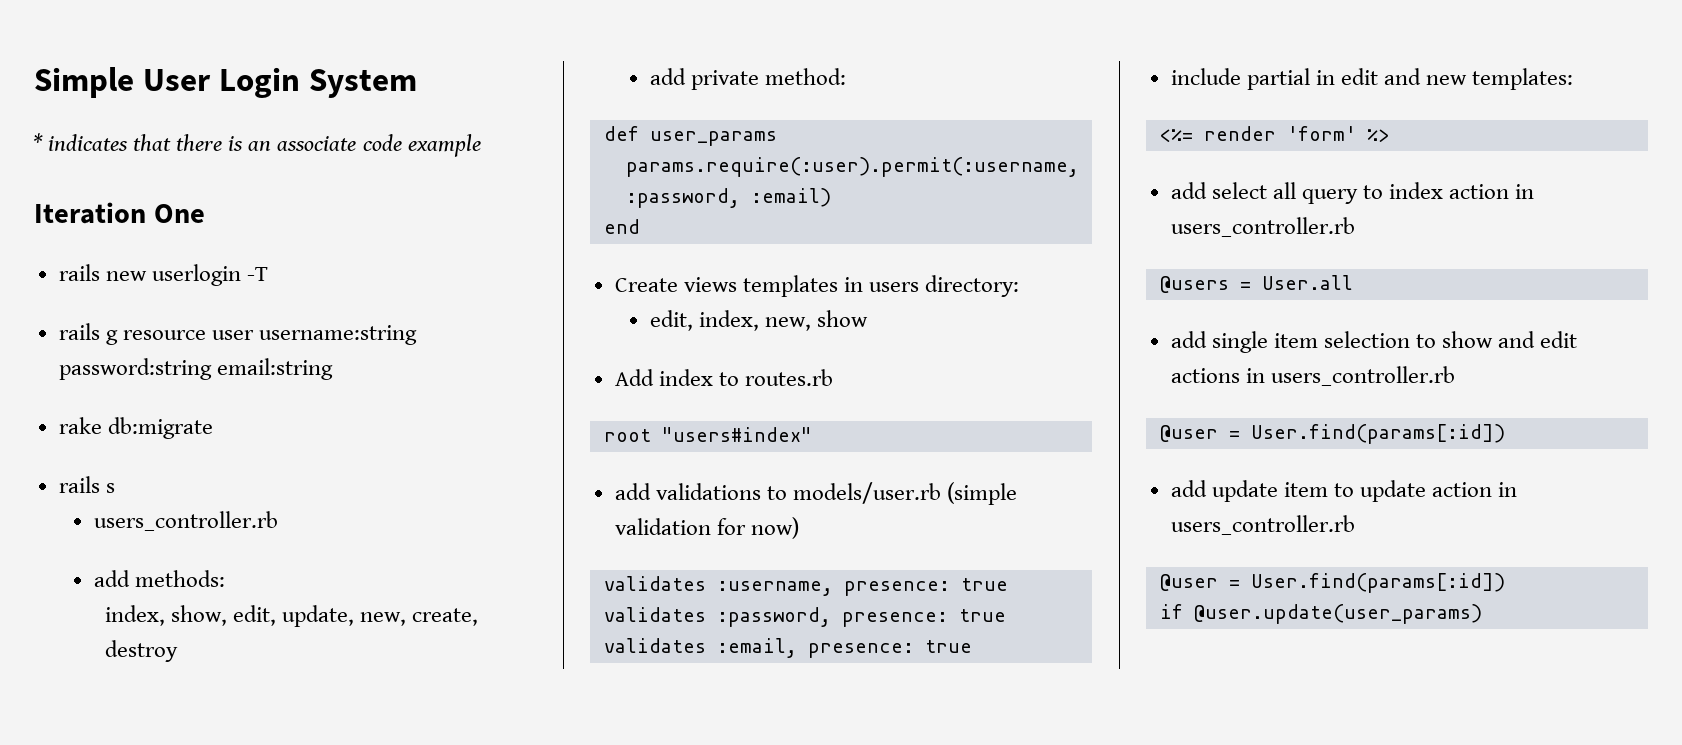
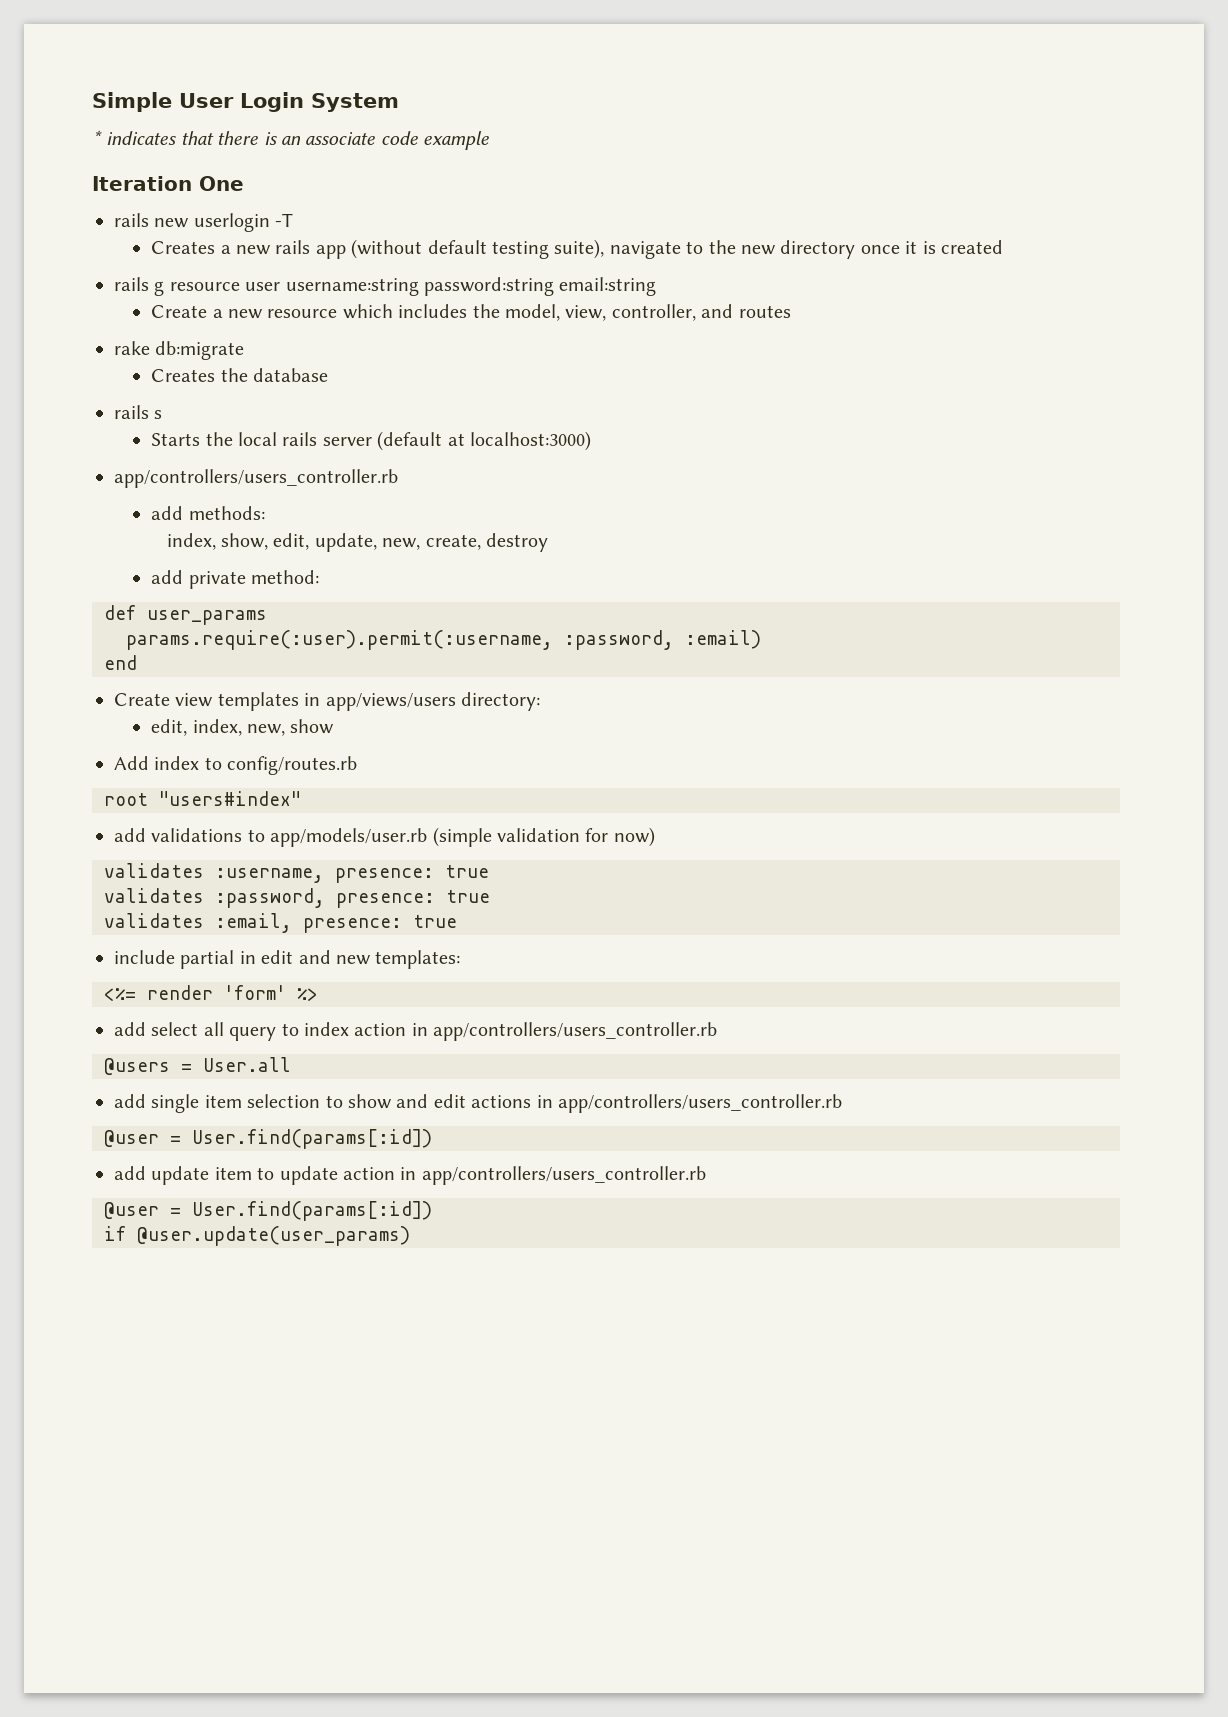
(268, 274) none -> [151,239,1004,259] // Creates a new rails app (without default testing suite), navigate to the new directory once it is created
(333, 369) none -> [151,304,791,321] // Create a new resource which includes the model, view, controller, and routes
(213, 428) none -> [151,368,329,382] // Creates the database
[94,511,279,531] users_controller.rb -> [151,431,592,451] [114,469,398,488] Starts the local rails server (default at localhost:3000) // app/controllers/users_controller.rb
[683,277,737,292] views -> [175,693,214,707] view
[869,282,920,292] users -> [325,693,456,711] app/views/users
[744,369,833,386] routes.rb -> [227,756,358,775] config/routes.rb
[792,482,941,504] models/user.rb -> [270,828,428,847] app/models/user.rb
[1170,217,1355,237] users_controller.rb -> [433,1022,718,1041] app/controllers/users_controller.rb
[1270,366,1455,386] users_controller.rb -> [557,1094,842,1113] app/controllers/users_controller.rb
[1170,515,1355,535] users_controller.rb -> [421,1166,706,1185] app/controllers/users_controller.rb

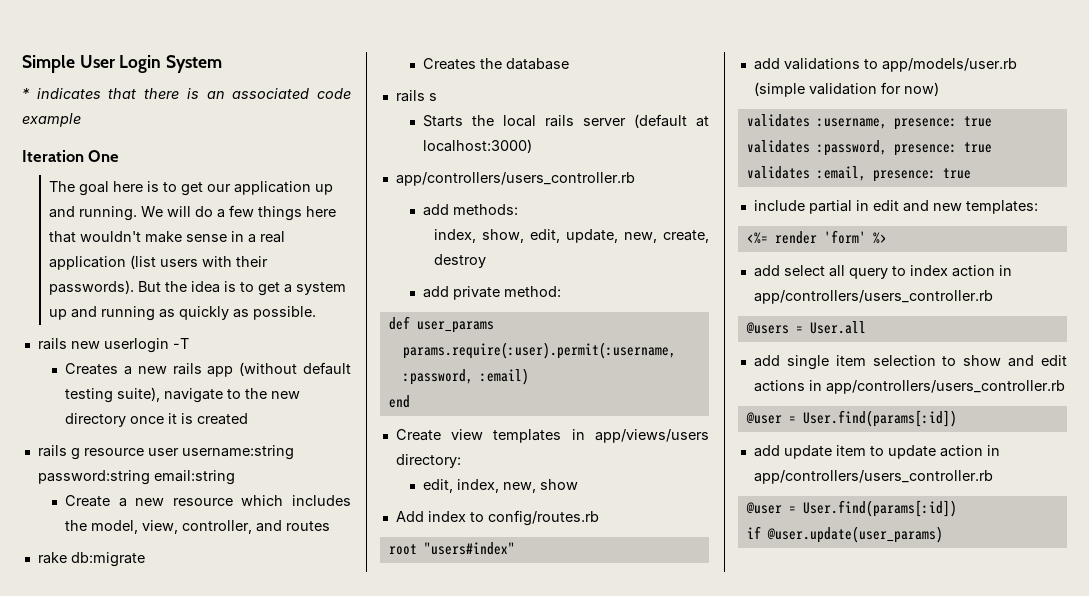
[305,132,376,145] associate -> [232,88,310,99] associated
(244, 183) none -> [49,181,334,196] [49,205,337,221] [49,231,286,243] [49,255,269,270] [49,280,347,296] [49,306,317,321] // The goal here is to get our application up and running. We will do a few things here that wouldn't make sense in a real application (list users with their passwords). But the idea is to get a system up and running as quickly as possible.

